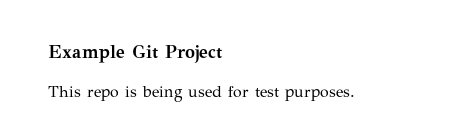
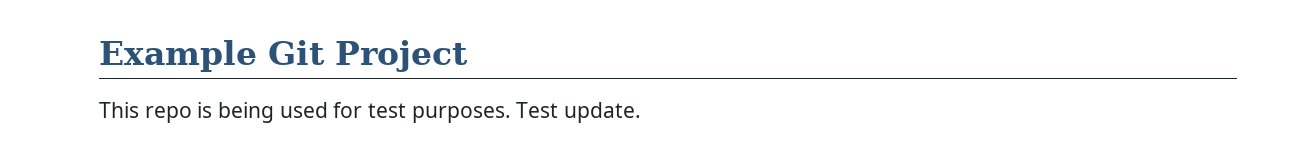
(355, 95) none -> [516,102,642,123] Test update.

